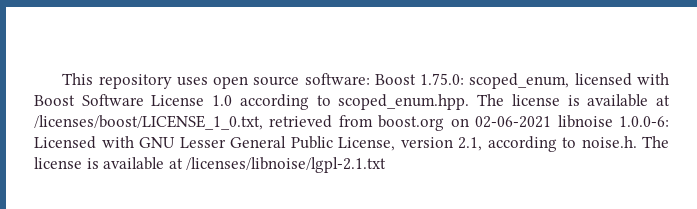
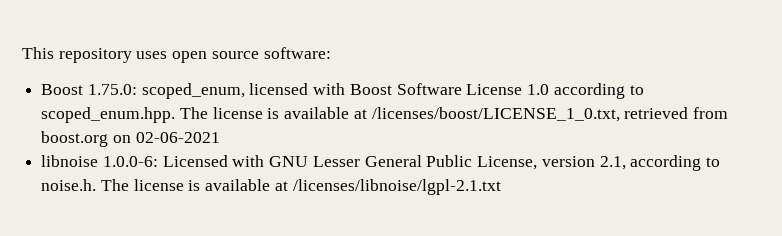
(370, 79) none -> (331, 53) //
(552, 122) none -> (220, 137) //

